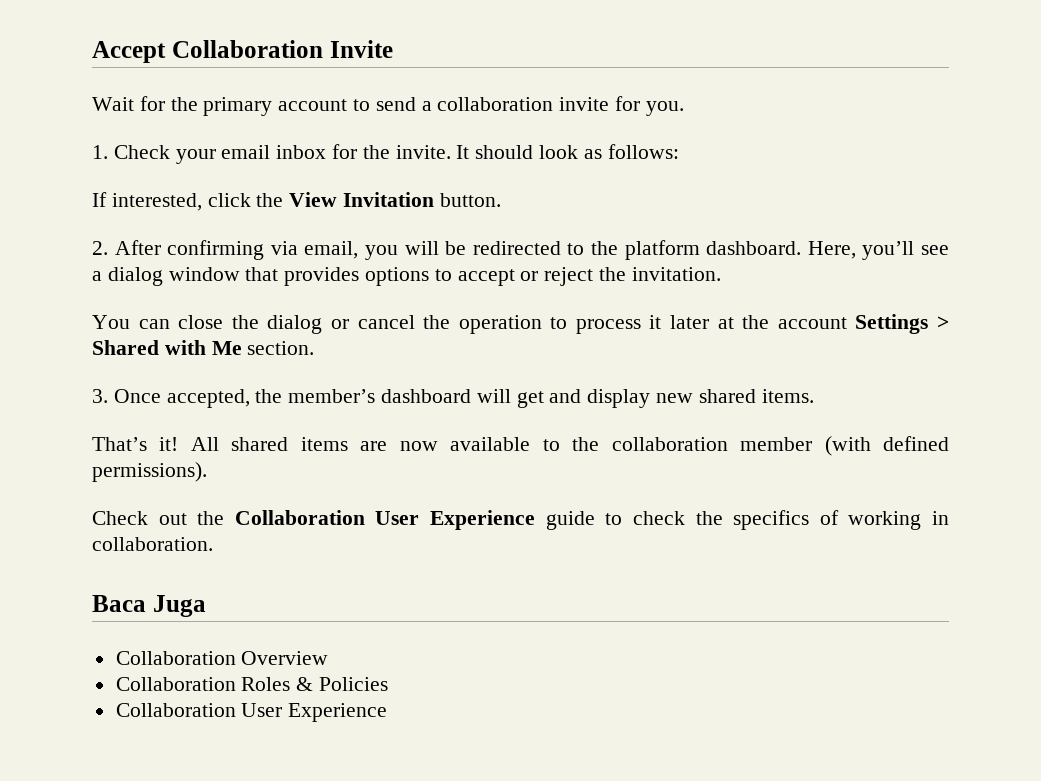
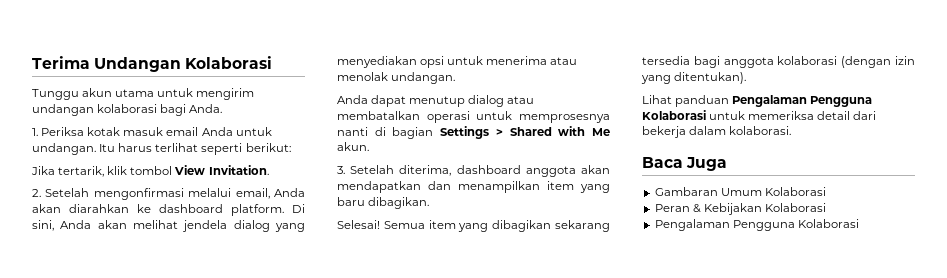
[92,40,393,63] [92,96,684,116] [92,144,679,164] [92,192,501,211] [92,240,950,260] [92,267,721,286] [92,315,847,334] Accept Collaboration Invite // Wait for the primary account to send a collaboration invite for you. // 1. Check your email inbox for the invite. It should look as follows: // If interested, click the View Invitation button. // 2. After confirming via email, you will be redirected to the platform dashboard. Here, you’ll see a dialog window that provides options to accept or reject the invitation. // You can close the dialog or cancel the operation to process it later at the account -> [32,56,273,72] [32,88,255,100] [32,104,223,116] [32,127,272,136] [32,143,291,155] [31,165,269,177] [32,188,305,200] [32,204,305,216] [32,220,305,232] [337,56,578,68] [337,72,456,84] [337,95,535,107] [337,111,610,123] [337,127,434,139] Terima Undangan Kolaborasi // Tunggu akun utama untuk mengirim undangan kolaborasi bagi Anda. // 1. Periksa kotak masuk email Anda untuk undangan. Itu harus terlihat seperti berikut: // Jika tertarik, klik tombol View Invitation. // 2. Setelah mengonfirmasi melalui email, Anda akan diarahkan ke dashboard platform. Di sini, Anda akan melihat jendela dialog yang menyediakan opsi untuk menerima atau menolak undangan. // Anda dapat menutup dialog atau membatalkan operasi untuk memprosesnya nanti di bagian
[247,341,315,355] section. -> [337,142,369,151] akun.
[113,389,814,408] [92,436,949,456] [92,462,207,482] [92,510,950,530] [92,537,213,551] [92,595,206,617] [115,651,329,665] [115,677,389,691] [115,703,388,722] Once accepted, the member’s dashboard will get and display new shared items. // That’s it! All shared items are now available to the collaboration member (with defined permissions). // Check out the Collaboration User Experience guide to check the specifics of working in collaboration. // Baca Juga // Collaboration Overview // Collaboration Roles & Policies // Collaboration User Experience -> [350,165,610,177] [337,181,610,193] [337,197,430,209] [337,220,610,232] [642,56,915,68] [641,72,747,84] [642,95,873,107] [642,110,877,120] [642,126,792,138] [642,157,728,171] [654,187,826,196] [654,203,826,215] [654,219,859,231] Setelah diterima, dashboard anggota akan mendapatkan dan menampilkan item yang baru dibagikan. // Selesai! Semua item yang dibagikan sekarang tersedia bagi anggota kolaborasi (dengan izin yang ditentukan). // Lihat panduan Pengalaman Pengguna Kolaborasi untuk memeriksa detail dari bekerja dalam kolaborasi. // Baca Juga // Gambaran Umum Kolaborasi // Peran & Kebijakan Kolaborasi // Pengalaman Pengguna Kolaborasi

